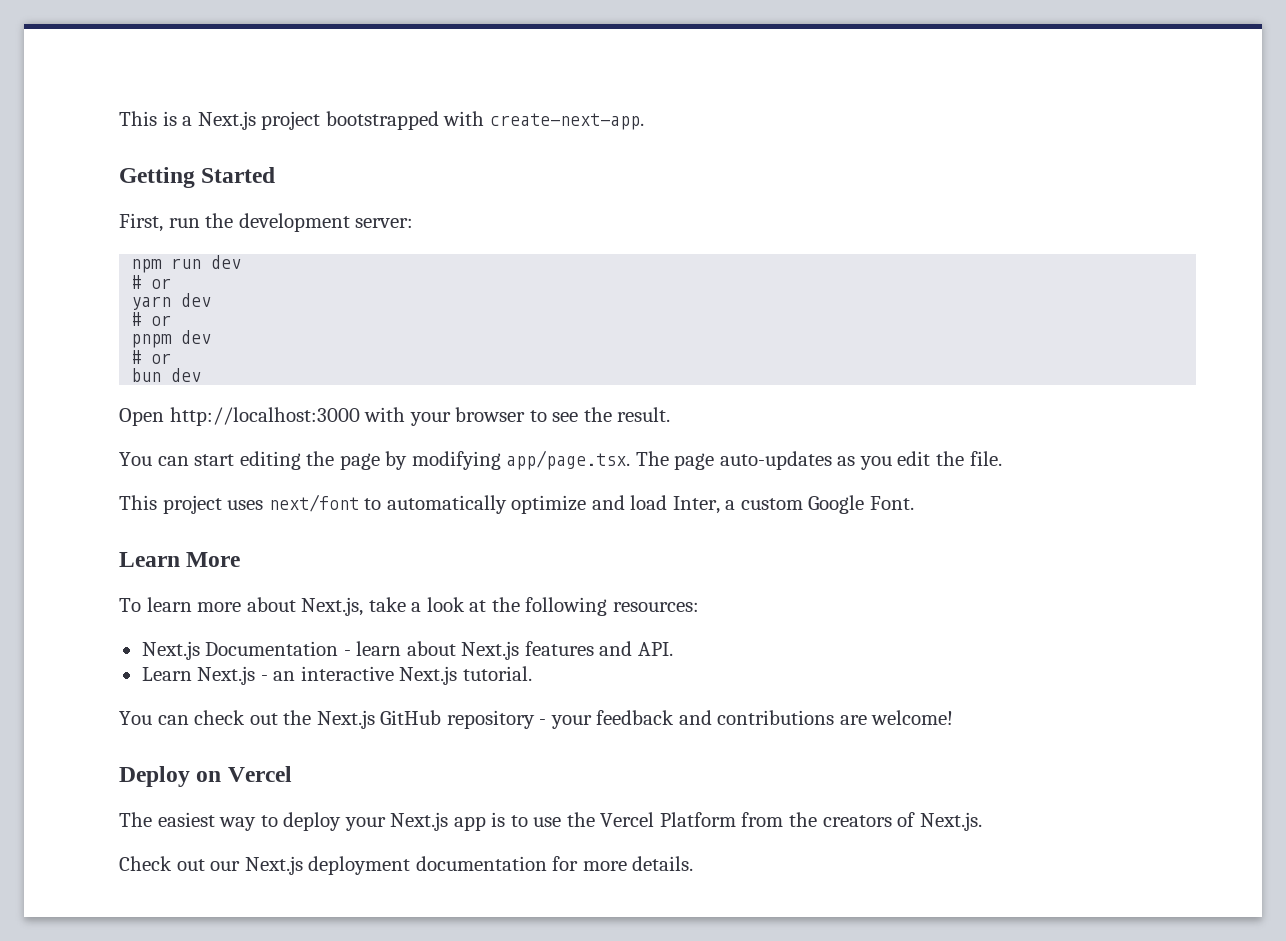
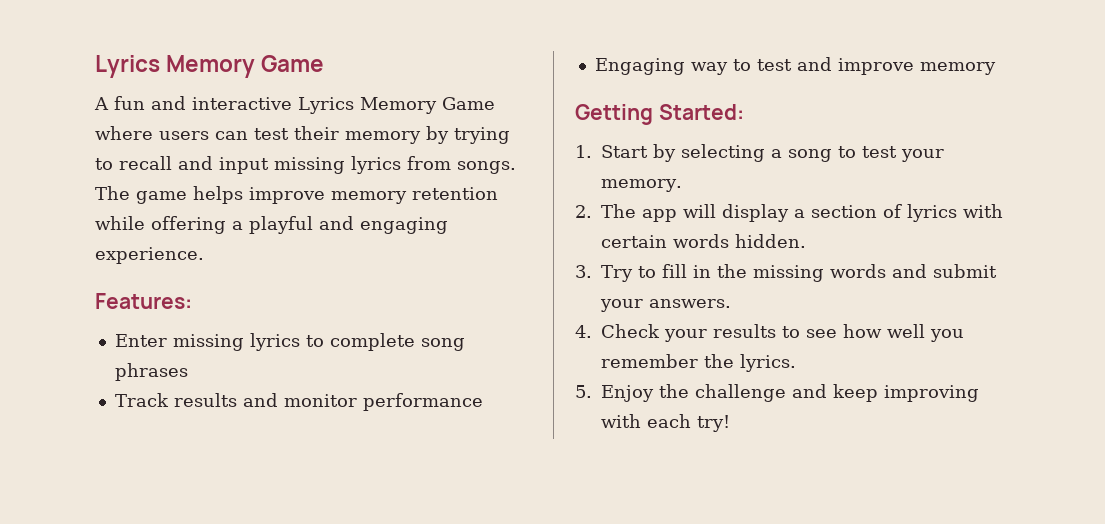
[119,111,644,130] [119,167,276,188] [119,213,414,232] [131,255,242,273] [131,275,172,289] [131,293,212,310] [131,312,172,326] [131,330,212,348] [131,350,172,364] [131,368,202,382] [119,407,671,426] [119,450,1002,470] [119,494,914,514] [119,552,241,567] [119,597,699,616] [141,641,673,660] [141,666,532,685] [119,710,954,729] [119,766,292,787] [119,812,982,831] [119,856,694,875] This is a Next.js project bootstrapped with create-next-app. // Getting Started // First, run the development server: // npm run dev // # or // yarn dev // # or // pnpm dev // # or // bun dev // Open http://localhost:3000 with your browser to see the result. // You can start editing the page by modifying app/page.tsx. The page auto-updates as you edit the file. // This project uses next/font to automatically optimize and load Inter, a custom Google Font. // Learn More // To learn more about Next.js, take a look at the following resources: // Next.js Documentation - learn about Next.js features and API. // Learn Next.js - an interactive Next.js tutorial. // You can check out the Next.js GitHub repository - your feedback and contributions are welcome! // Deploy on Vercel // The easiest way to deploy your Next.js app is to use the Vercel Platform from the creators of Next.js. // Check out our Next.js deployment documentation for more details. -> [95,55,325,78] [94,96,495,114] [95,126,510,144] [95,156,516,174] [95,186,498,204] [95,216,448,234] [95,247,204,264] [95,293,192,309] [114,333,465,351] [114,363,188,381] [114,393,483,411] [594,57,996,75] [575,104,744,125] [575,144,944,162] [601,179,682,192] [575,204,1003,222] [601,234,806,248] [575,264,997,282] [600,299,731,312] [575,324,964,342] [601,354,796,372] [575,384,979,402] [601,414,730,432] Lyrics Memory Game // A fun and interactive Lyrics Memory Game where users can test their memory by trying to recall and input missing lyrics from songs. The game helps improve memory retention while offering a playful and engaging experience. // Features: // Enter missing lyrics to complete song phrases // Track results and monitor performance // Engaging way to test and improve memory // Getting Started: // 1. Start by selecting a song to test your memory. // 2. The app will display a section of lyrics with certain words hidden. // 3. Try to fill in the missing words and submit your answers. // 4. Check your results to see how well you remember the lyrics. // 5. Enjoy the challenge and keep improving with each try!

